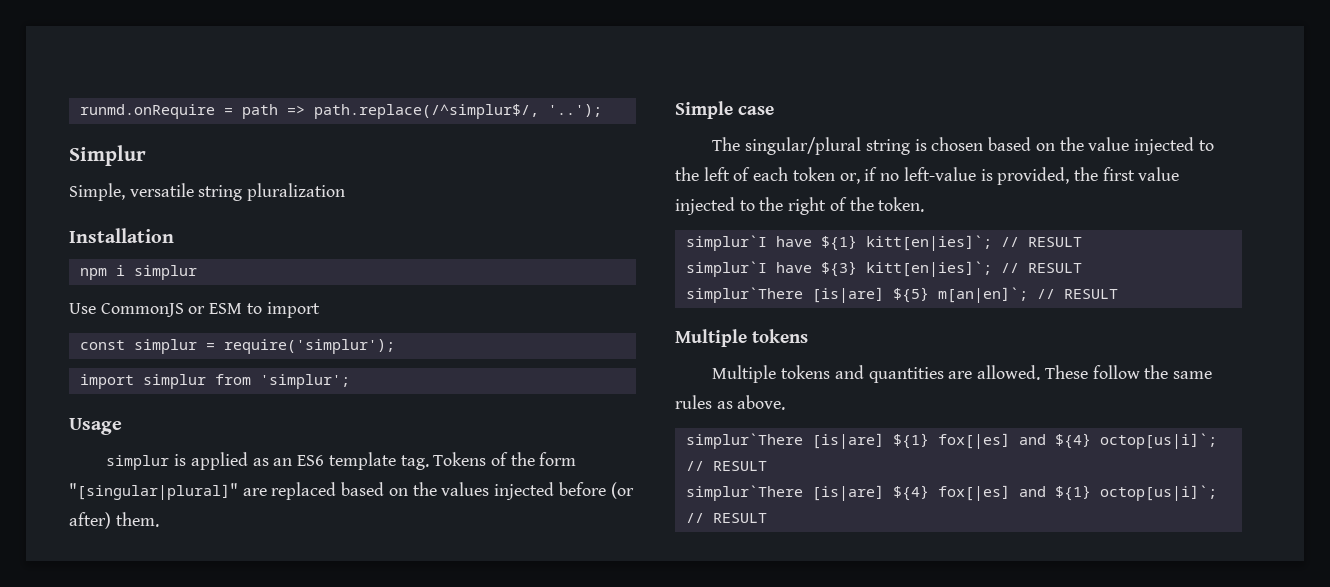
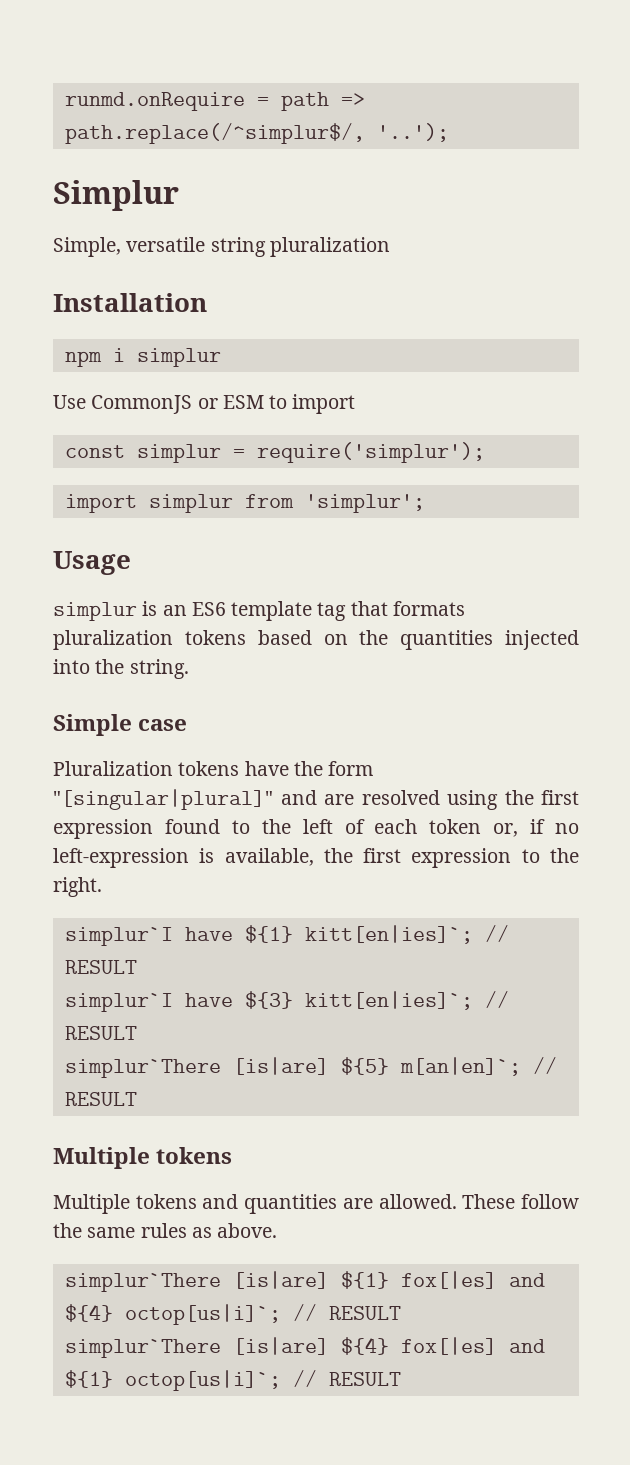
[190,452,269,470] applied as -> (158, 608) none
[400,452,577,470] [69,482,634,500] [69,512,159,529] [675,101,774,119] [712,137,1194,155] tag. Tokens of the form "[singular|plural]" are replaced based on the values injected before (or after) them. // Simple case // The singular/plural string is chosen based on the value injected -> [317,601,465,621] [53,630,579,650] [53,659,189,679] [53,714,188,736] [53,761,374,776] [53,789,579,810] [53,819,220,839] tag that formats pluralization tokens based on the quantities injected into the string. // Simple case // Pluralization tokens have the form "[singular|plural]" and are resolved using the first expression found
[903,167,1180,185] [675,197,925,215] left-value is provided, the first value injected to the right of the token. -> [53,848,579,868] [53,877,102,897] left-expression is available, the first expression to the right.

